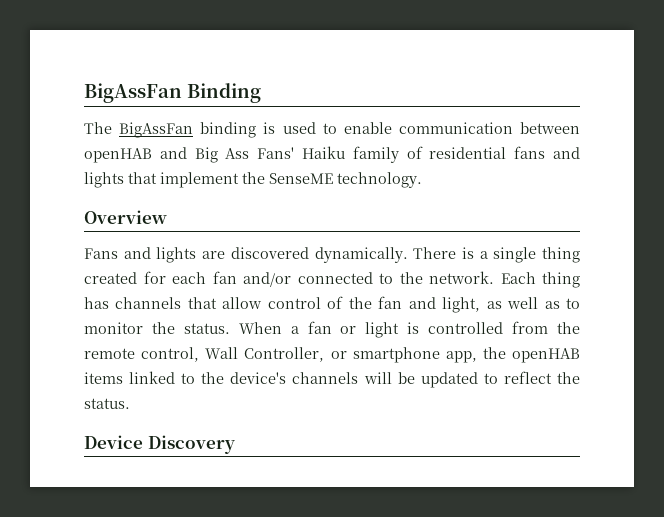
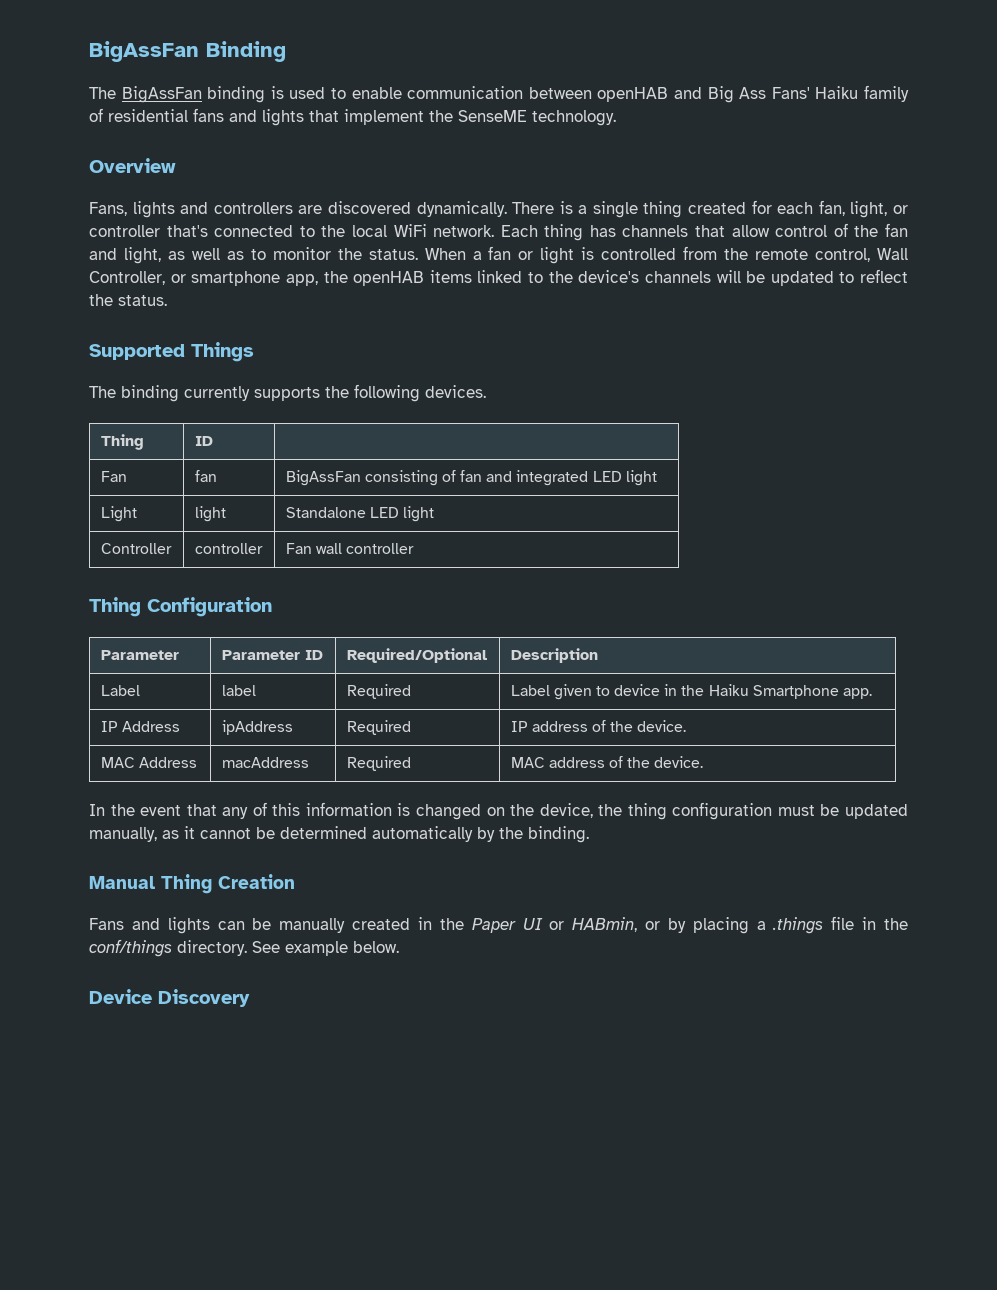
[84,247,197,263] Fans and lights -> [89,201,293,218] Fans, lights and controllers
[212,271,291,287] fan and/or -> [818,200,909,218] [89,225,208,237] fan, light, or controller that's
(423, 278) none -> [351,224,427,237] local WiFi
(130, 403) none -> [89,342,254,362] [89,384,486,402] [100,434,144,450] [194,436,213,446] [100,471,127,482] [194,470,217,482] [285,470,657,486] [100,506,137,522] [194,506,226,522] [285,506,434,522] [100,543,172,554] [194,543,263,554] [285,543,414,554] [89,597,272,617] [100,650,179,660] [221,650,323,660] [346,648,487,663] [510,648,598,663] [100,685,140,696] [221,685,256,696] [346,684,411,699] [510,684,872,700] [100,721,180,732] [221,720,293,735] [346,720,411,735] [510,720,687,732] [100,757,197,768] [221,757,309,768] [346,756,411,771] [510,756,704,768] [89,802,908,820] [89,826,589,843] [89,874,295,894] [89,916,909,934] [89,939,399,957] // Supported Things // The binding currently supports the following devices. // Thing | ID | // Fan | fan | BigAssFan consisting of fan and integrated LED light // Light | light | Standalone LED light // Controller | controller | Fan wall controller // Thing Configuration // Parameter | Parameter ID | Required/Optional | Description // Label | label | Required | Label given to device in the Haiku Smartphone app. // IP Address | ipAddress | Required | IP address of the device. // MAC Address | macAddress | Required | MAC address of the device. // In the event that any of this information is changed on the device, the thing configuration must be updated manually, as it cannot be determined automatically by the binding. // Manual Thing Creation // Fans and lights can be manually created in the Paper UI or HABmin, or by placing a .things file in the conf/things directory. See example below.

